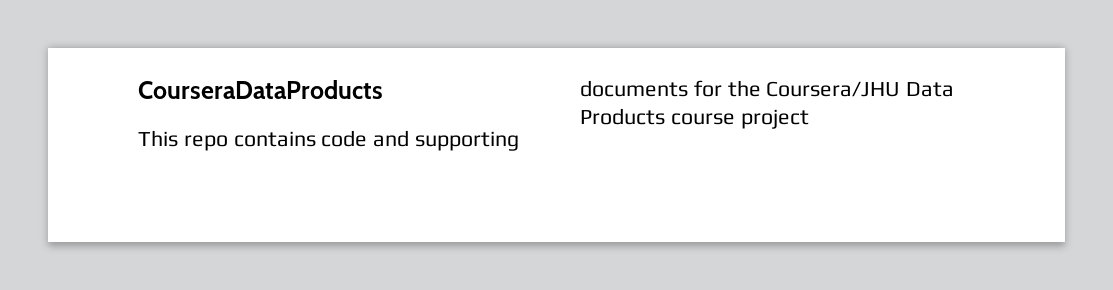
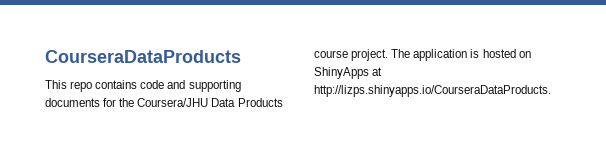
[740,109,809,129] project -> [351,49,531,61] [314,67,383,79] [314,85,551,97] project. The application is hosted on ShinyApps at http://lizps.shinyapps.io/CourseraDataProducts.

